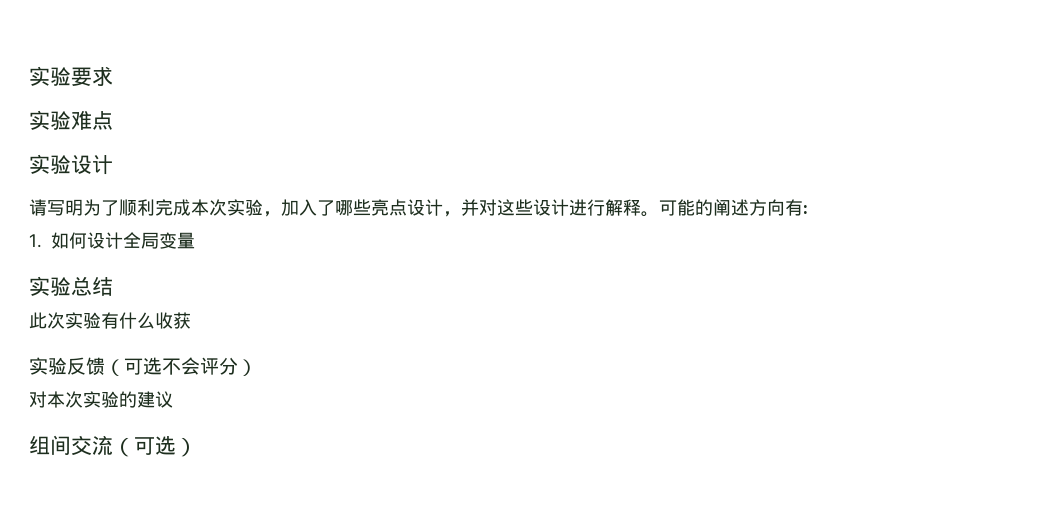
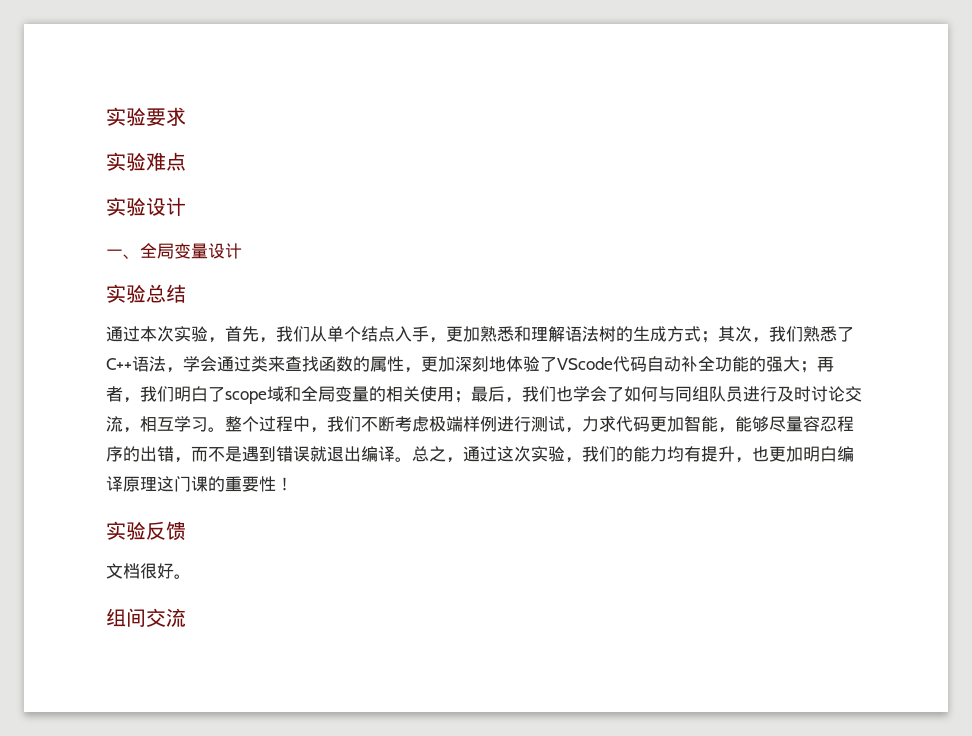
[29,199,808,217] [29,232,195,249] 请写明为了顺利完成本次实验，加入了哪些亮点设计，并对这些设计进行解释。可能的阐述方向有: // 1.如何设计全局变量 -> [106,243,242,259] 一、全局变量设计
[29,312,191,329] [29,357,257,376] [29,391,173,408] 此次实验有什么收获 // 实验反馈（可选不会评分） // 对本次实验的建议 -> [106,326,854,343] [106,356,834,373] [106,386,862,404] [106,415,854,433] [106,446,854,463] [106,476,293,492] [106,521,186,541] [106,563,191,579] 通过本次实验，首先，我们从单个结点入手，更加熟悉和理解语法树的生成方式；其次，我们熟悉了C++语法，学会通过类来查找函数的属性，更加深刻地体验了VScode代码自动补全功能的强大；再者，我们明白了scope域和全局变量的相关使用；最后，我们也学会了如何与同组队员进行及时讨论交流，相互学习。整个过程中，我们不断考虑极端样例进行测试，力求代码更加智能，能够尽量容忍程序的出错，而不是遇到错误就退出编译。总之，通过这次实验，我们的能力均有提升，也更加明白编译原理这门课的重要性！ // 实验反馈 // 文档很好。
[113,436,197,457] （可选） -> (186, 617) none

